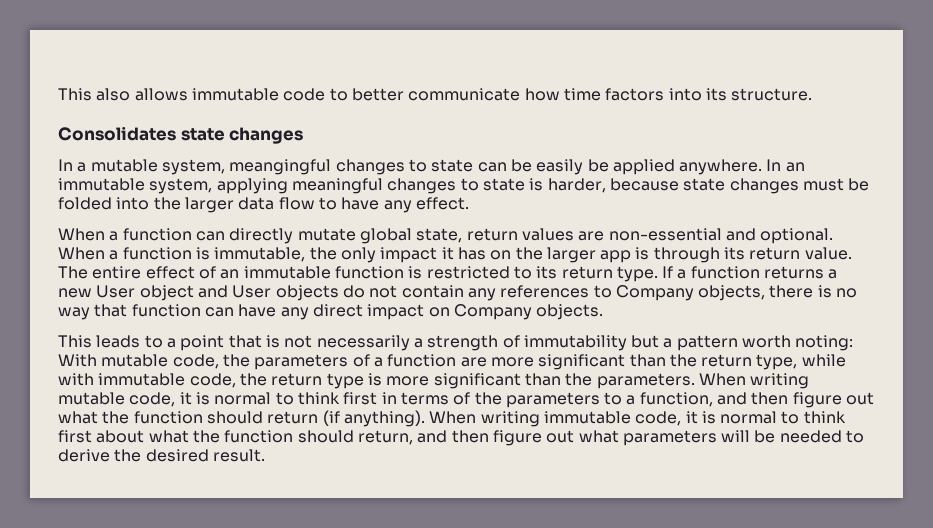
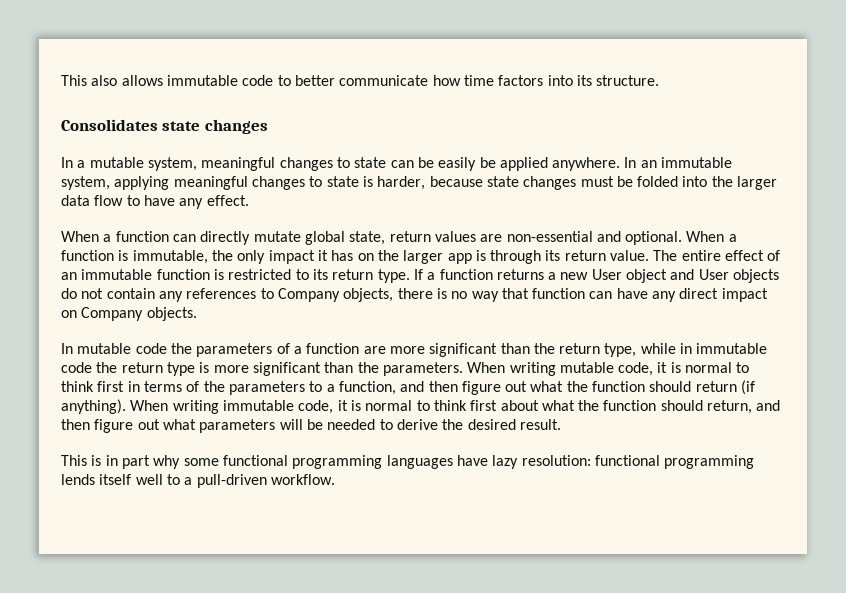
[229,159,332,175] meangingful -> [201,157,276,171] meaningful
[58,335,854,351] [58,354,219,369] This leads to a point that is not necessarily a strength of immutability but a pattern worth noting: With mutable code, -> [61,343,167,354] In mutable code
[58,373,236,388] with immutable code, -> [680,343,768,354] [61,362,92,373] in immutable code
(265, 455) none -> [61,455,755,469] [61,474,335,488] // This is in part why some functional programming languages have lazy resolution: functional programming lends itself well to a pull-driven workflow.

